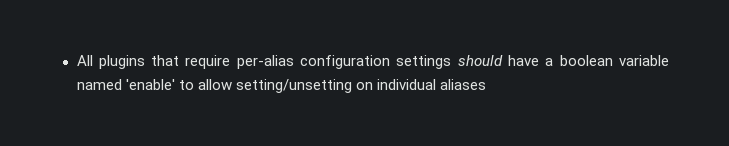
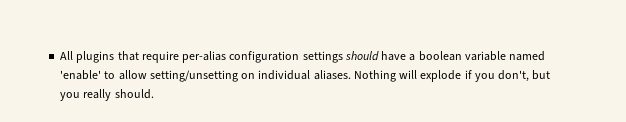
[439,79,486,90] aliases -> [313,70,551,82] [60,89,154,101] aliases. Nothing will explode if you don't, but you really should.

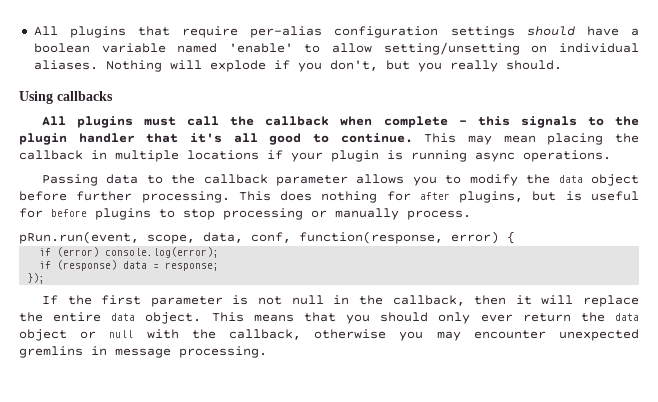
(154, 94) none -> [19,91,113,104] [41,116,639,128] [19,133,639,145] [19,150,611,162] [41,174,639,186] [19,191,639,203] [19,208,471,220] [19,231,515,244] [39,247,220,258] [39,260,220,271] [27,273,46,284] [41,295,639,307] [19,312,639,324] [19,329,639,341] [19,346,267,358] // Using callbacks // All plugins must call the callback when complete - this signals to the plugin handler that it's all good to continue. This may mean placing the callback in multiple locations if your plugin is running async operations. // Passing data to the callback parameter allows you to modify the data object before further processing. This does nothing for after plugins, but is useful for before plugins to stop processing or manually process. // pRun.run(event, scope, data, conf, function(response, error) { // if (error) console.log(error); // if (response) data = response; // }); // If the first parameter is not null in the callback, then it will replace the entire data object. This means that you should only ever return the data object or null with the callback, otherwise you may encounter unexpected gremlins in message processing.

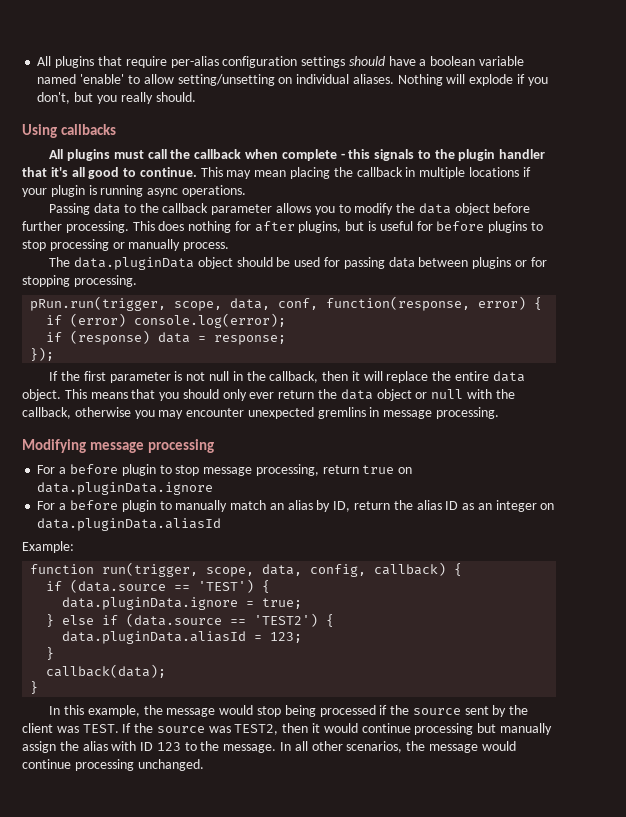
[19,231,139,244] pRun.run(event, -> [49,257,547,270] [22,275,137,287] [30,296,167,311] The data.pluginData object should be used for passing data between plugins or for stopping processing. // pRun.run(trigger,
(267, 352) none -> [22,439,214,453] [37,464,413,476] [37,482,214,495] [37,500,555,512] [37,518,222,531] [22,541,74,553] [30,562,463,577] [46,579,271,593] [62,597,303,610] [46,613,335,627] [62,631,303,644] [46,647,55,660] [46,664,167,678] [30,681,39,694] [49,705,529,717] [22,723,552,735] [22,741,516,753] [22,759,204,771] // Modifying message processing // For a before plugin to stop message processing, return true on data.pluginData.ignore // For a before plugin to manually match an alias by ID, return the alias ID as an integer on data.pluginData.aliasId // Example: // function run(trigger, scope, data, config, callback) { // if (data.source == 'TEST') { // data.pluginData.ignore = true; // } else if (data.source == 'TEST2') { // data.pluginData.aliasId = 123; // } // callback(data); // } // In this example, the message would stop being processed if the source sent by the client was TEST. If the source was TEST2, then it would continue processing but manually assign the alias with ID 123 to the message. In all other scenarios, the message would continue processing unchanged.

